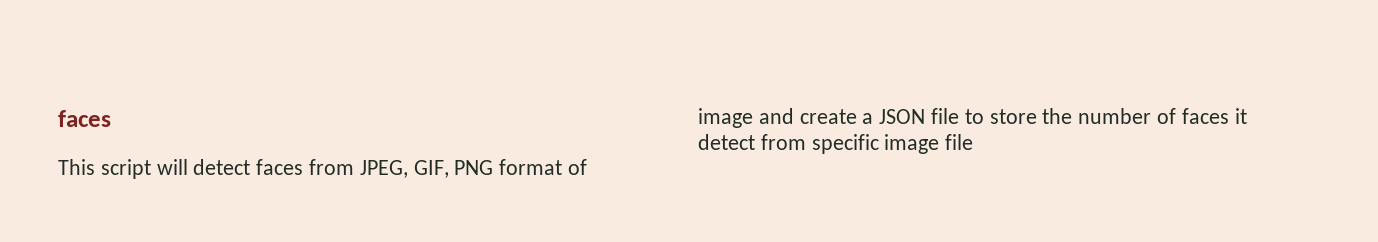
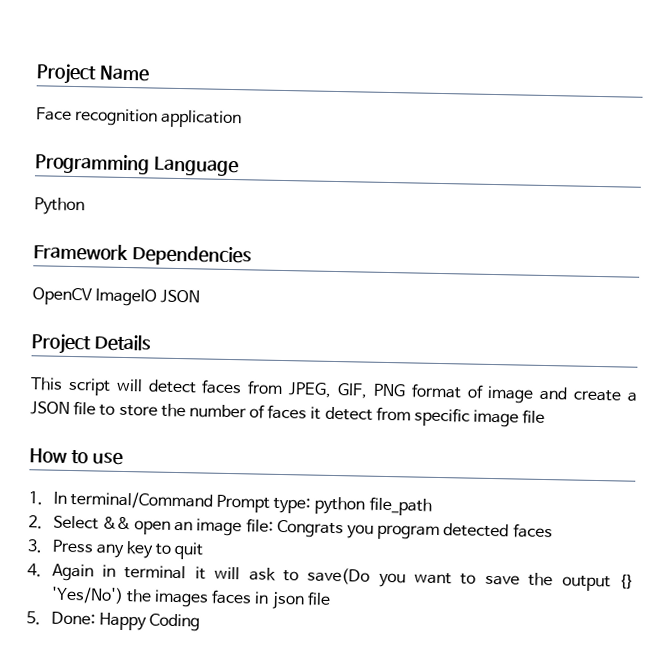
[58,110,111,127] faces -> [36,63,150,85] [36,107,243,129] [35,153,239,177] [34,197,85,216] [33,243,252,267] [32,287,201,307] [31,333,151,355] Project Name // Face recognition application // Programming Language // Python // Framework Dependencies // OpenCV ImageIO JSON // Project Details
(974, 142) none -> [29,448,123,465] [28,490,432,516] [28,515,553,541] [27,539,205,560] [27,563,634,592] [50,586,331,610] [26,611,201,632] // How to use // 1. In terminal/Command Prompt type: python file_path // 2. Select && open an image file: Congrats you program detected faces // 3. Press any key to quit // 4. Again in terminal it will ask to save(Do you want to save the output {} 'Yes/No') the images faces in json file // 5. Done: Happy Coding

